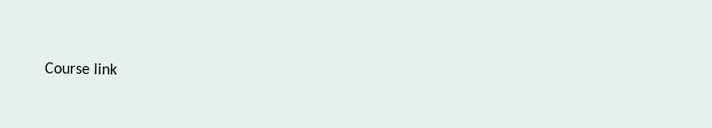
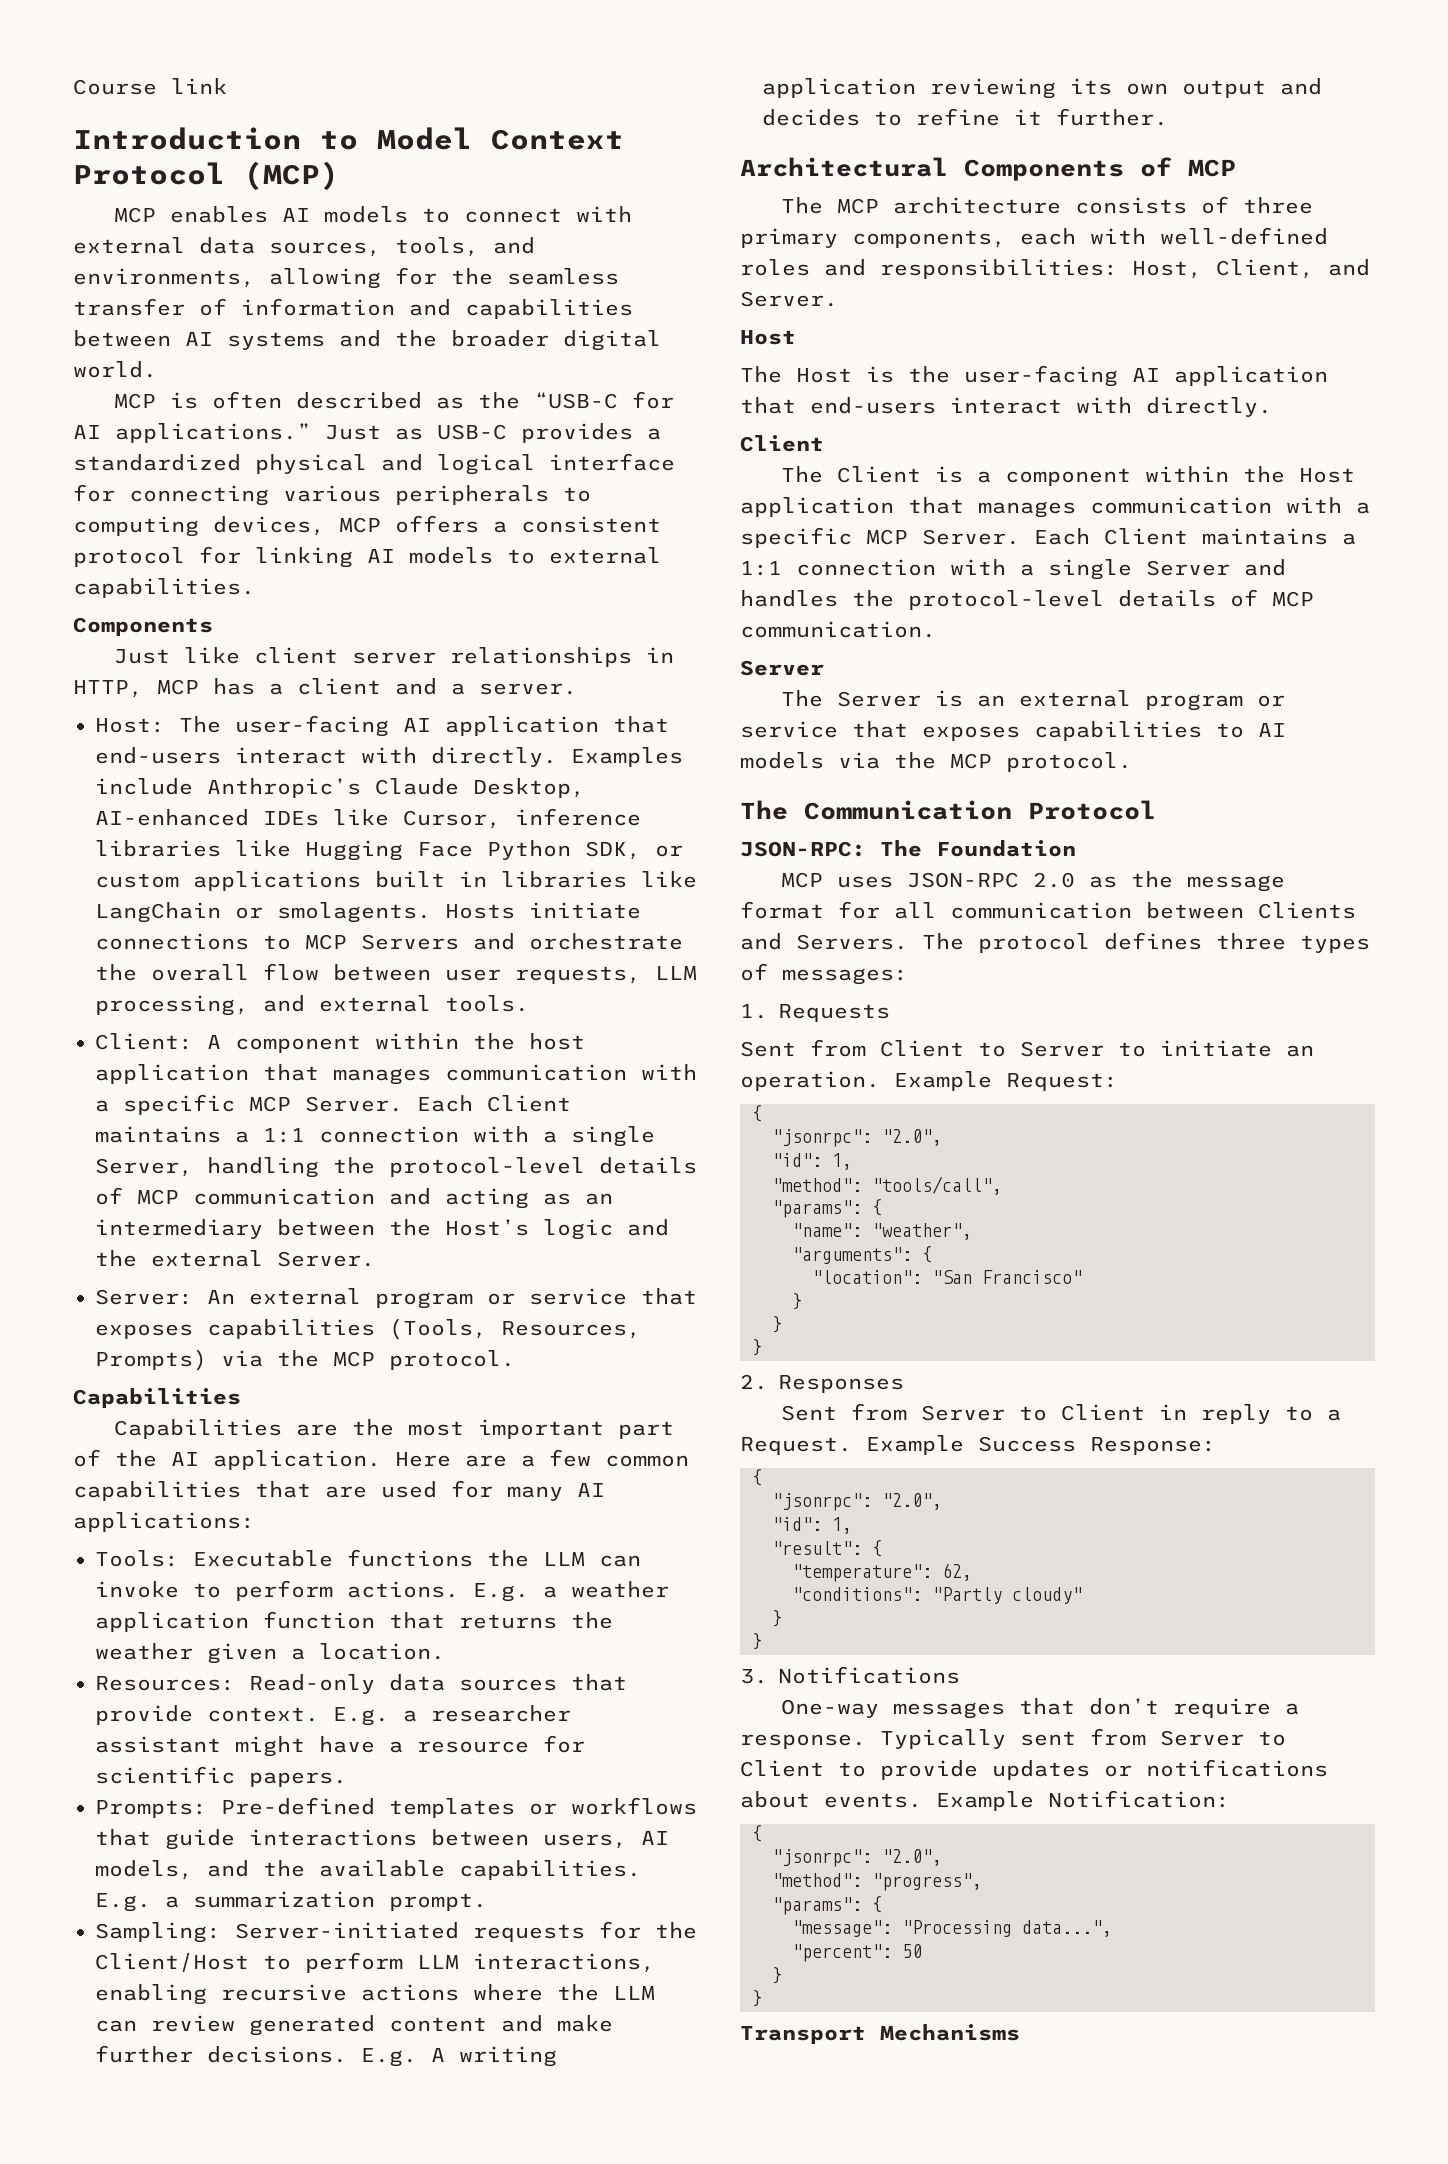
(119, 69) none -> [73,127,624,150] [73,161,339,190] [114,206,633,223] [73,237,535,257] [73,267,619,289] [73,298,633,319] [73,330,661,351] [73,361,157,378] [114,391,675,409] [73,423,661,443] [73,453,675,475] [73,484,591,506] [73,515,661,537] [73,546,661,568] [73,578,255,598] [73,617,213,636] [114,647,675,667] [73,678,577,698] [95,715,669,737] [95,747,683,767] [95,778,585,798] [95,808,641,829] [95,840,683,861] [95,871,697,891] [95,902,641,923] [95,933,683,950] [95,963,697,984] [95,995,529,1016] [95,1033,585,1053] [95,1064,697,1085] [95,1094,571,1115] [95,1126,655,1147] [95,1157,697,1178] [95,1187,613,1209] [95,1219,669,1240] [95,1250,375,1267] [95,1288,697,1309] [95,1318,641,1340] [95,1349,515,1371] [73,1388,241,1408] [114,1419,675,1439] [73,1449,689,1470] [73,1480,605,1501] [73,1512,255,1532] [95,1549,641,1567] [95,1580,669,1602] [95,1611,613,1632] [95,1643,445,1664] [95,1674,627,1694] [95,1705,571,1726] [95,1735,585,1757] [95,1766,347,1787] [95,1797,697,1818] [95,1829,669,1850] [95,1860,641,1880] [95,1891,487,1912] [95,1921,697,1943] [95,1952,655,1973] [95,1984,655,2005] [95,2015,613,2036] [95,2045,557,2067] [762,78,1322,99] [762,108,1168,126] [740,157,1236,181] [781,196,1314,214] [740,227,1328,248] [740,259,1370,279] [740,291,838,307] [740,330,796,345] [740,365,1328,387] [740,397,1272,417] [740,435,824,452] [781,466,1356,486] [740,497,1370,518] [740,527,1356,548] [740,559,1286,580] [740,589,1314,610] [740,621,936,638] [740,660,824,676] [781,690,1286,711] [740,721,1286,741] [740,752,1132,772] [740,800,1156,820] [740,840,1076,857] [781,871,1286,892] [740,901,1356,919] [740,932,1370,953] [740,963,908,985] [740,1004,890,1022] [740,1039,1314,1057] [740,1071,1118,1091] [752,1105,762,1122] [772,1129,942,1147] [772,1153,852,1170] [772,1176,1002,1195] [772,1199,882,1218] [792,1223,972,1240] [792,1246,932,1264] [812,1270,1082,1284] [792,1293,802,1310] [772,1316,782,1333] [752,1339,762,1356] [740,1374,904,1393] [781,1403,1342,1424] [740,1435,1216,1455] [752,1469,762,1486] [772,1493,942,1511] [772,1517,852,1534] [772,1540,882,1557] [792,1563,972,1582] [792,1587,1082,1604] [772,1610,782,1627] [752,1633,762,1650] [740,1666,960,1684] [781,1698,1300,1719] [740,1728,1286,1749] [740,1759,1328,1780] [740,1790,1230,1811] [752,1825,762,1842] [772,1849,942,1867] [772,1873,982,1891] [772,1896,882,1915] [792,1920,1112,1937] [792,1944,922,1962] [772,1967,782,1984] [752,1990,762,2007] [740,2024,1020,2044] // Introduction to Model Context Protocol (MCP) // MCP enables AI models to connect with external data sources, tools, and environments, allowing for the seamless transfer of information and capabilities between AI systems and the broader digital world. // MCP is often described as the “USB-C for AI applications.” Just as USB-C provides a standardized physical and logical interface for connecting various peripherals to computing devices, MCP offers a consistent protocol for linking AI models to external capabilities. // Components // Just like client server relationships in HTTP, MCP has a client and a server. // Host: The user-facing AI application that end-users interact with directly. Examples include Anthropic’s Claude Desktop, AI-enhanced IDEs like Cursor, inference libraries like Hugging Face Python SDK, or custom applications built in libraries like LangChain or smolagents. Hosts initiate connections to MCP Servers and orchestrate the overall flow between user requests, LLM processing, and external tools. // Client: A component within the host application that manages communication with a specific MCP Server. Each Client maintains a 1:1 connection with a single Server, handling the protocol-level details of MCP communication and acting as an intermediary between the Host’s logic and the external Server. // Server: An external program or service that exposes capabilities (Tools, Resources, Prompts) via the MCP protocol. // Capabilities // Capabilities are the most important part of the AI application. Here are a few common capabilities that are used for many AI applications: // Tools: Executable functions the LLM can invoke to perform actions. E.g. a weather application function that returns the weather given a location. // Resources: Read-only data sources that provide context. E.g. a researcher assistant might have a resource for scientific papers. // Prompts: Pre-defined templates or workflows that guide interactions between users, AI models, and the available capabilities. E.g. a summarization prompt. // Sampling: Server-initiated requests for the Client/Host to perform LLM interactions, enabling recursive actions where the LLM can review generated content and make further decisions. E.g. A writing application reviewing its own output and decides to refine it further. // Architectural Components of MCP // The MCP architecture consists of three primary components, each with well-defined roles and responsibilities: Host, Client, and Server. // Host // The Host is the user-facing AI application that end-users interact with directly. // Client // The Client is a component within the Host application that manages communication with a specific MCP Server. Each Client maintains a 1:1 connection with a single Server and handles the protocol-level details of MCP communication. // Server // The Server is an external program or service that exposes capabilities to AI models via the MCP protocol. // The Communication Protocol // JSON-RPC: The Foundation // MCP uses JSON-RPC 2.0 as the message format for all communication between Clients and Servers. The protocol defines three types of messages: // 1. Requests // Sent from Client to Server to initiate an operation. Example Request: // { // "jsonrpc": "2.0", // "id": 1, // "method": "tools/call", // "params": { // "name": "weather", // "arguments": { // "location": "San Francisco" // } // } // } // 2. Responses // Sent from Server to Client in reply to a Request. Example Success Response: // { // "jsonrpc": "2.0", // "id": 1, // "result": { // "temperature": 62, // "conditions": "Partly cloudy" // } // } // 3. Notifications // One-way messages that don’t require a response. Typically sent from Server to Client to provide updates or notifications about events. Example Notification: // { // "jsonrpc": "2.0", // "method": "progress", // "params": { // "message": "Processing data...", // "percent": 50 // } // } // Transport Mechanisms

